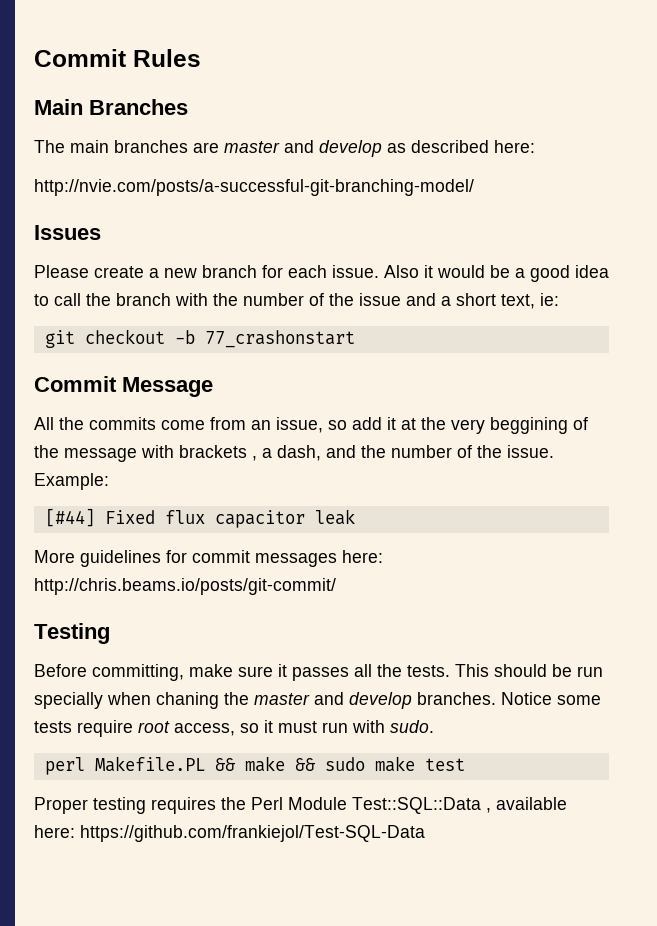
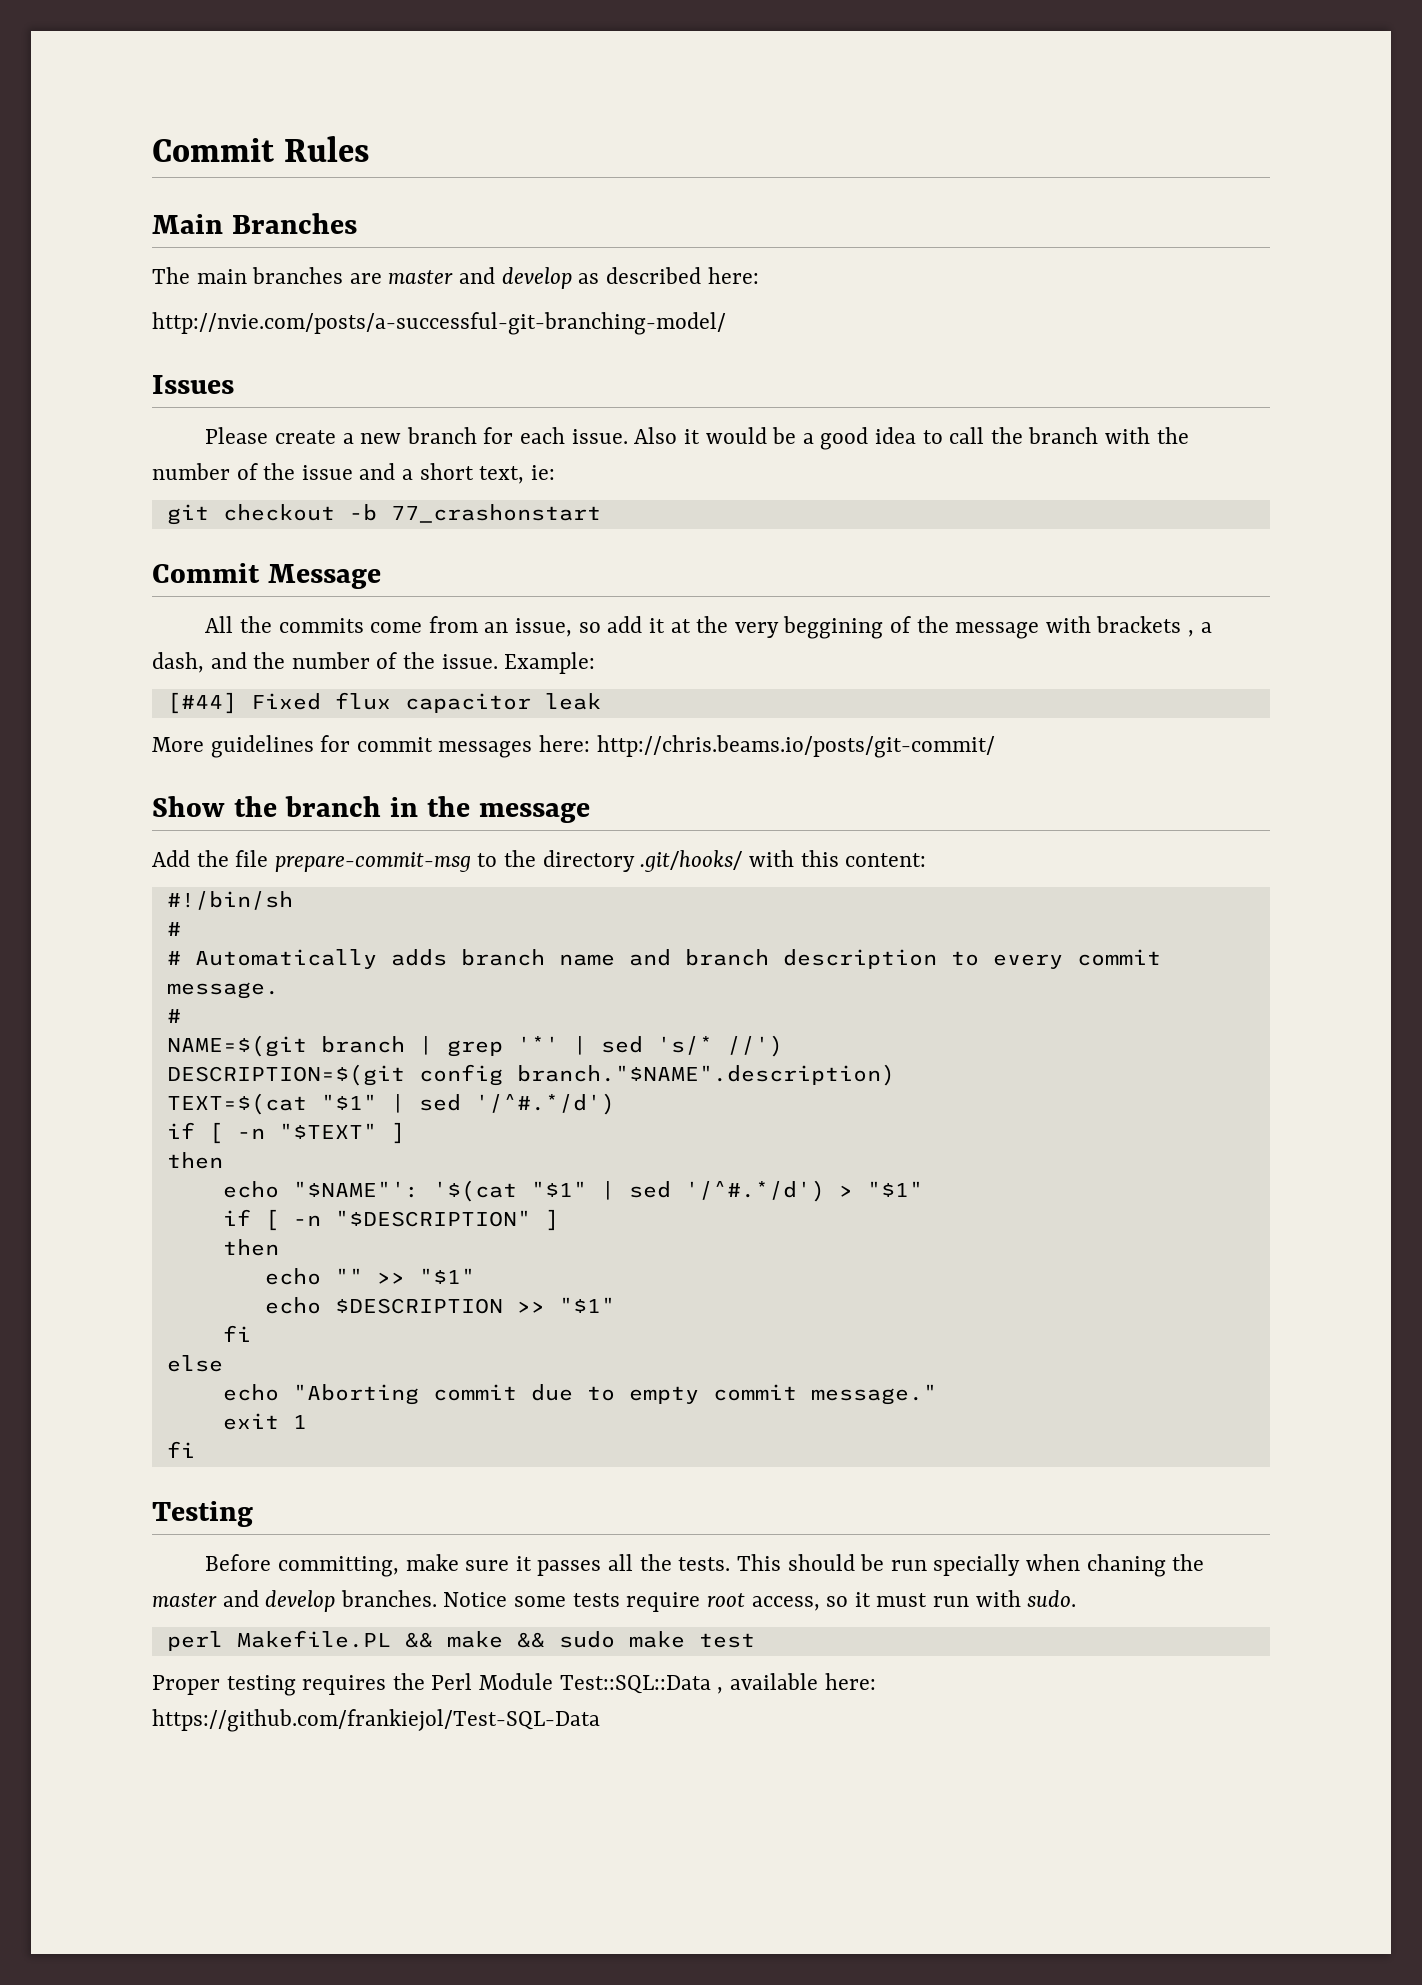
(336, 586) none -> [152,796,590,823] [152,850,927,872] [166,891,293,910] [166,922,181,936] [166,949,1161,969] [166,982,279,999] [166,1009,181,1023] [166,1035,783,1057] [166,1064,895,1086] [166,1093,615,1115] [166,1122,405,1144] [166,1152,223,1169] [222,1180,923,1202] [222,1209,559,1231] [222,1239,279,1256] [264,1268,475,1285] [264,1297,615,1314] [222,1325,251,1342] [166,1355,223,1372] [222,1384,937,1405] [222,1413,307,1430] [166,1441,195,1458] // Show the branch in the message // Add the file prepare-commit-msg to the directory .git/hooks/ with this content: // #!/bin/sh // # // # Automatically adds branch name and branch description to every commit message. // # // NAME=$(git branch | grep '*' | sed 's/* //') // DESCRIPTION=$(git config branch."$NAME".description) // TEXT=$(cat "$1" | sed '/^#.*/d') // if [ -n "$TEXT" ] // then // echo "$NAME"': '$(cat "$1" | sed '/^#.*/d') > "$1" // if [ -n "$DESCRIPTION" ] // then // echo "" >> "$1" // echo $DESCRIPTION >> "$1" // fi // else // echo "Aborting commit due to empty commit message." // exit 1 // fi

